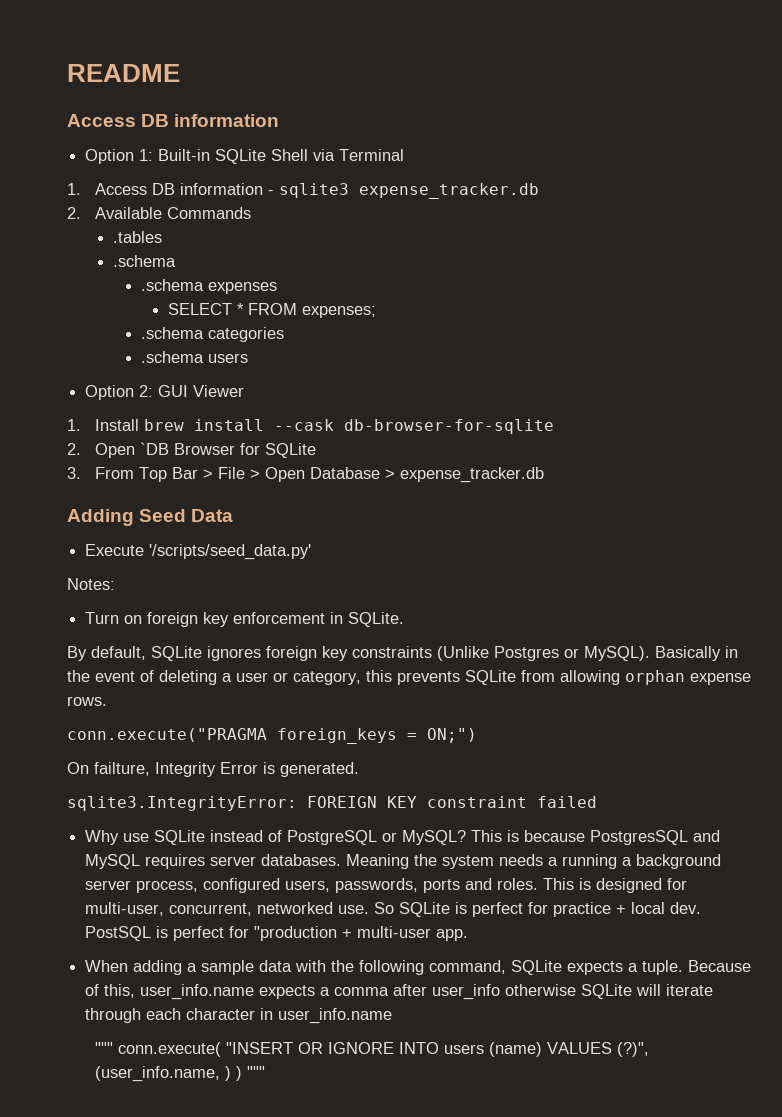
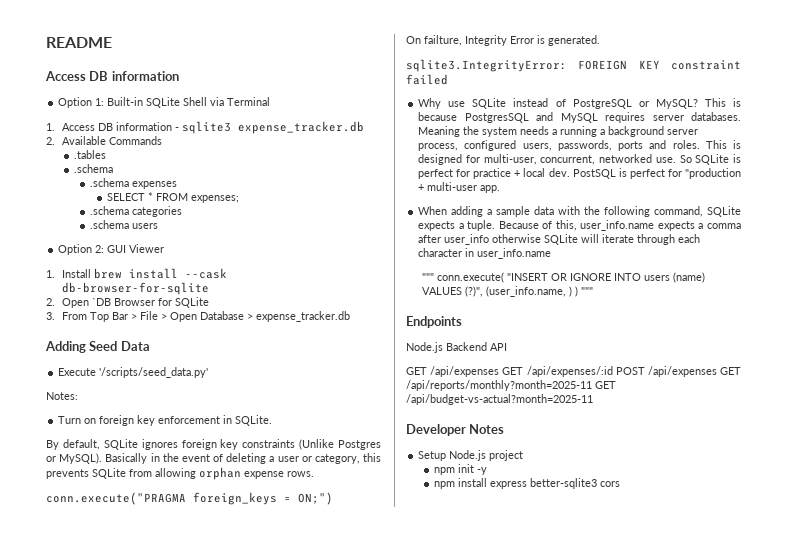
(265, 1072) none -> [406,316,462,328] [406,342,507,353] [406,366,741,377] [406,380,616,391] [406,394,593,405] [406,424,505,436] [418,450,524,461] [434,464,488,475] [434,478,621,489] // Endpoints // Node.js Backend API // GET /api/expenses GET /api/expenses/:id POST /api/expenses GET /api/reports/monthly?month=2025-11 GET /api/budget-vs-actual?month=2025-11 // Developer Notes // Setup Node.js project // npm init -y // npm install express better-sqlite3 cors

